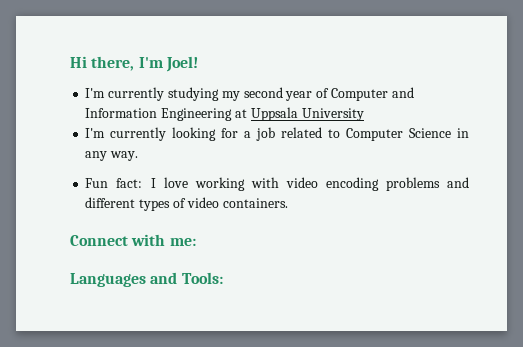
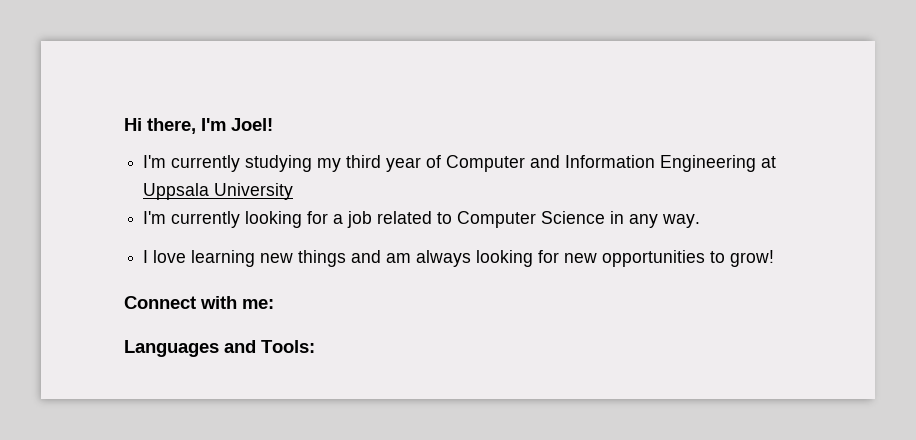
[243,87,283,98] second -> [346,155,382,168] third
[85,177,469,191] [85,197,288,211] Fun fact: I love working with video encoding problems and different types of video containers. -> [143,250,775,267] I love learning new things and am always looking for new opportunities to grow!

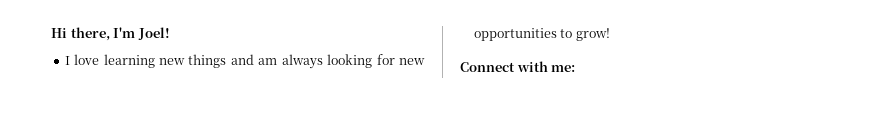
[143,155,777,172] [143,183,294,200] [143,211,701,228] // I'm currently studying my third year of Computer and Information Engineering at Uppsala University // I'm currently looking for a job related to Computer Science in any way. -> (170, 33) none
[124,340,315,357] // Languages and Tools: -> (576, 68) none

